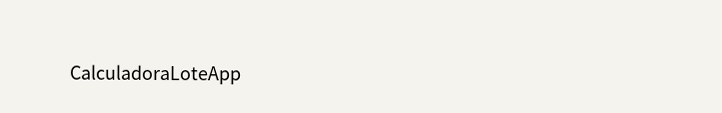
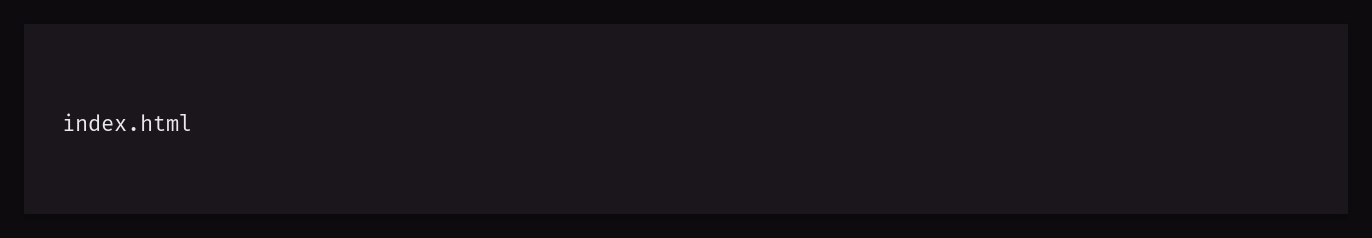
[69,64,241,85] CalculadoraLoteApp -> [62,113,192,131] index.html

